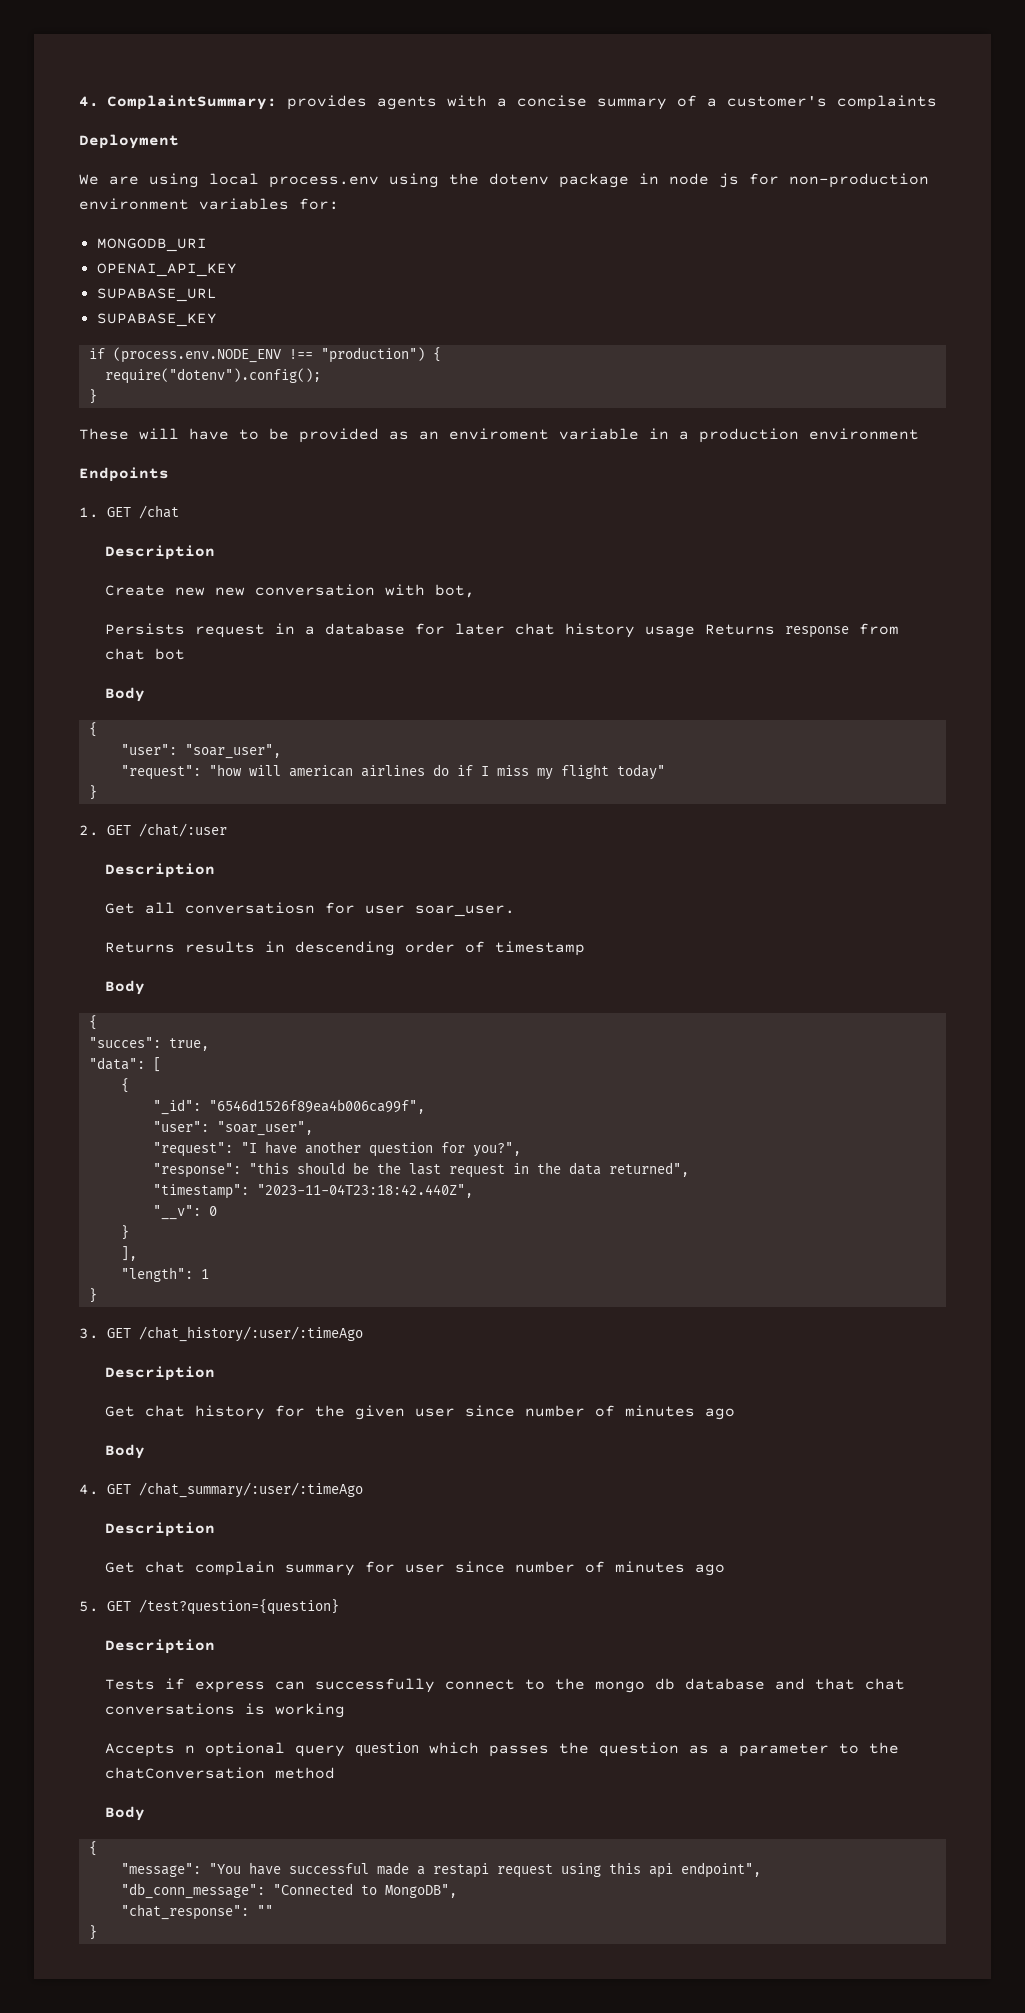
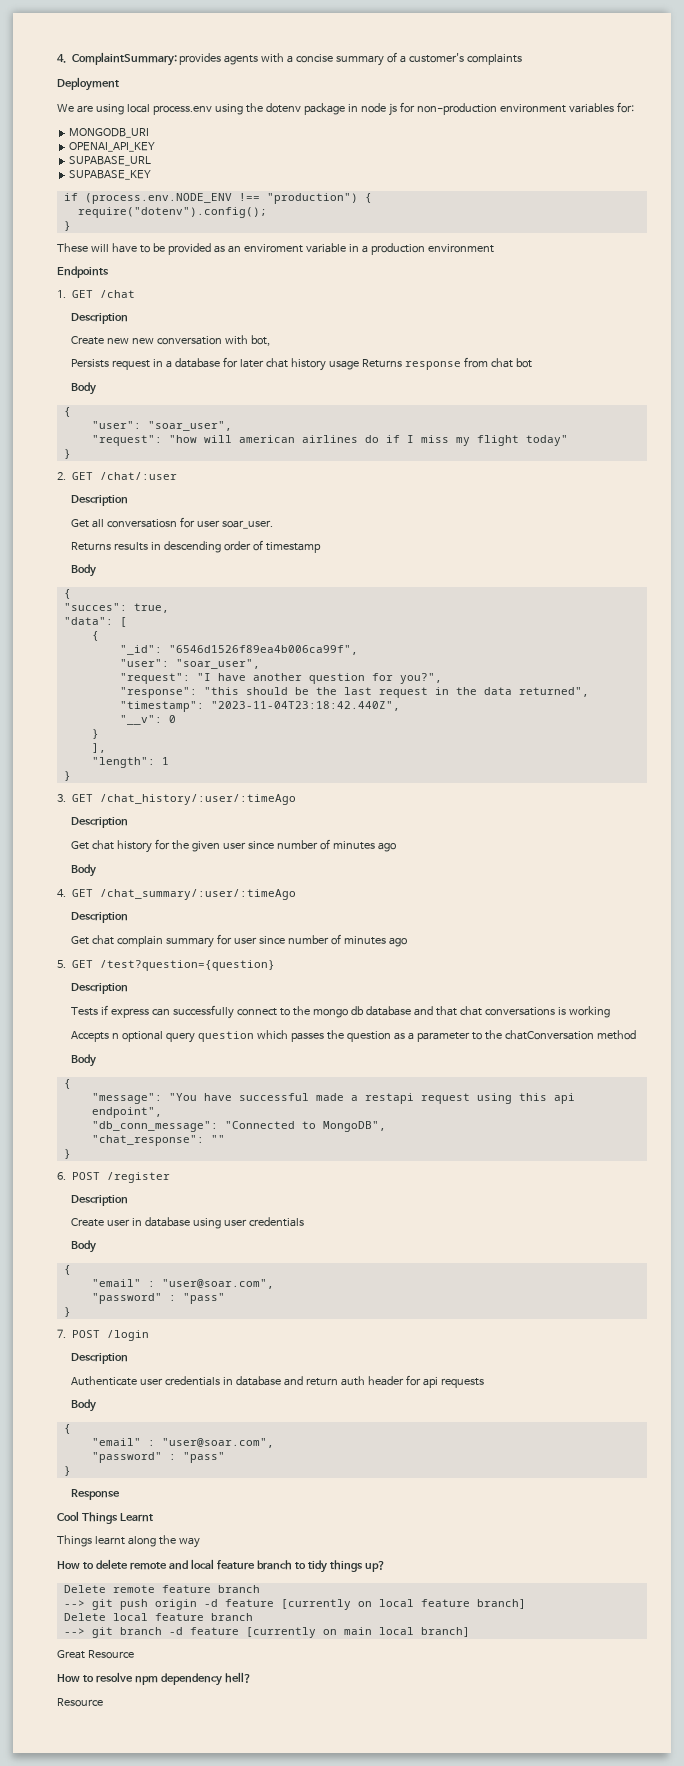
(97, 1932) none -> [57,1172,170,1183] [71,1195,129,1206] [71,1217,305,1229] [71,1240,97,1253] [63,1265,71,1275] [91,1279,274,1289] [91,1293,225,1304] [63,1307,71,1317] [57,1329,149,1341] [71,1353,129,1364] [71,1375,484,1388] [71,1399,97,1412] [63,1424,71,1434] [91,1438,274,1448] [91,1452,225,1463] [63,1466,71,1476] [71,1489,121,1500] [57,1511,153,1524] [57,1535,200,1548] [57,1559,385,1573] [63,1585,260,1593] [63,1599,526,1610] [63,1613,253,1621] [63,1627,470,1638] [57,1650,134,1659] [57,1672,251,1686] [57,1698,103,1707] // 6. POST /register // Description // Create user in database using user credentials // Body // { // "email" : "user@soar.com", // "password" : "pass" // } // 7. POST /login // Description // Authenticate user credentials in database and return auth header for api requests // Body // { // "email" : "user@soar.com", // "password" : "pass" // } // Response // Cool Things Learnt // Things learnt along the way // How to delete remote and local feature branch to tidy things up? // Delete remote feature branch // --> git push origin -d feature [currently on local feature branch] // Delete local feature branch // --> git branch -d feature [currently on main local branch] // Great Resource // How to resolve npm dependency hell? // Resource

